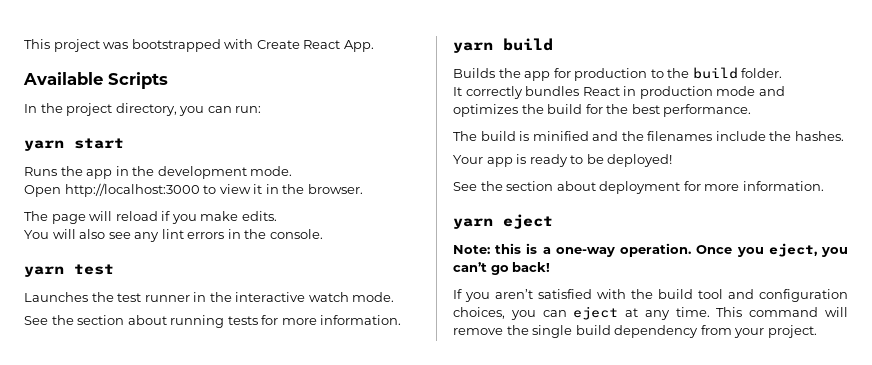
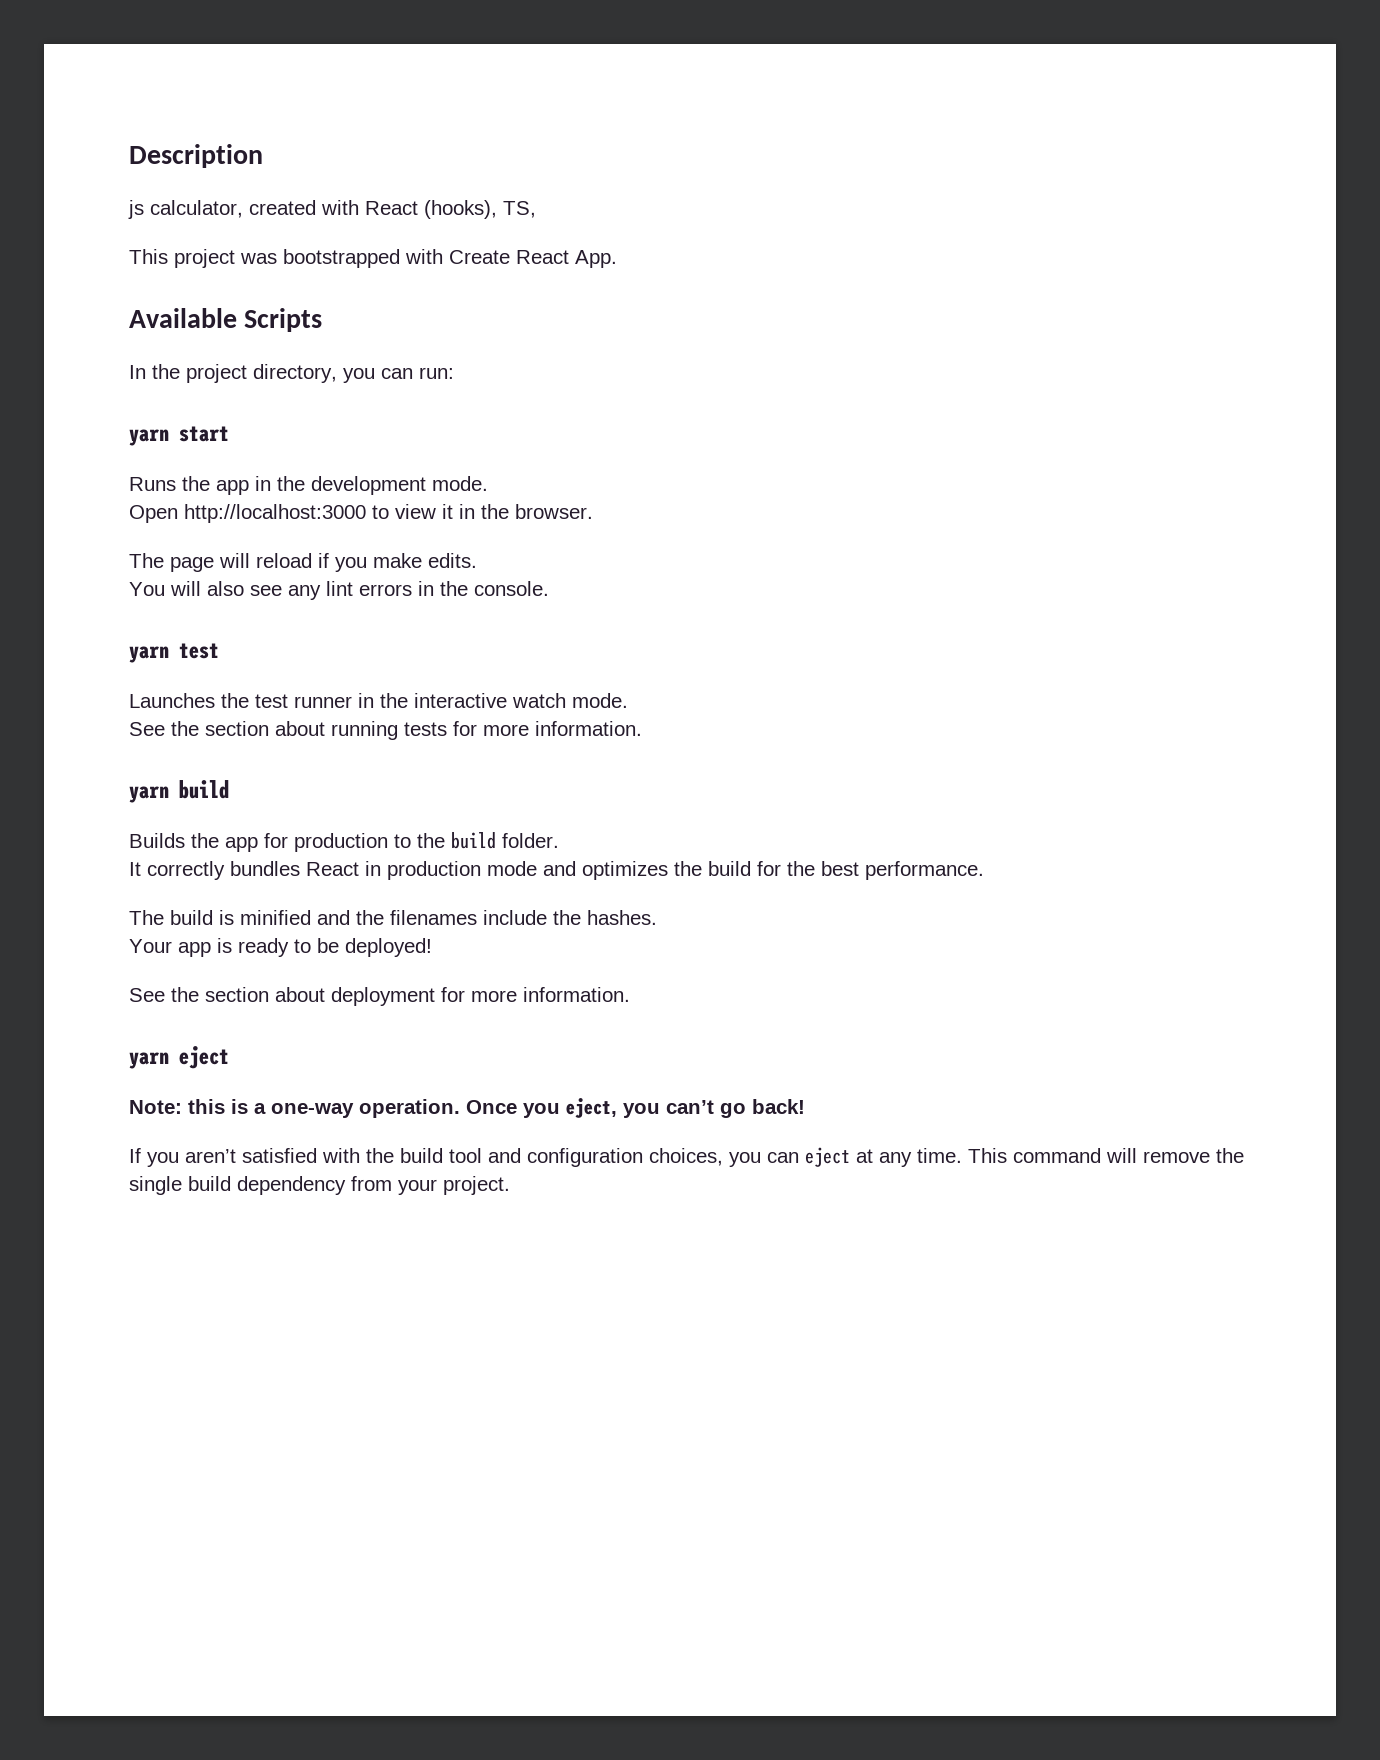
(24, 44) none -> [129,144,263,168] [128,200,536,219] Description // js calculator, created with React (hooks), TS, //

